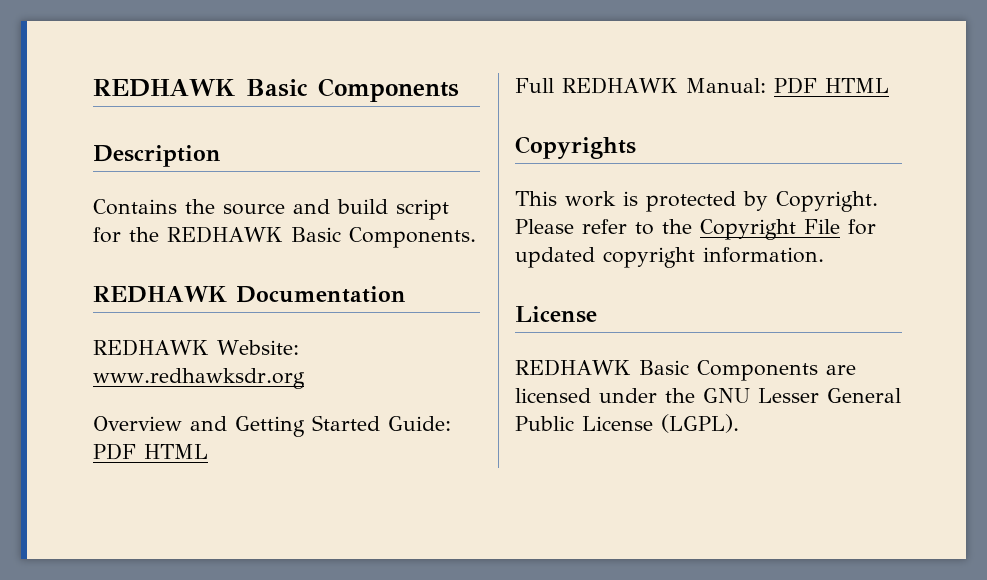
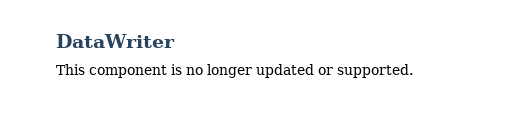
[93,78,459,102] [93,145,221,167] [93,199,449,220] [93,226,476,248] [93,286,406,303] [93,339,299,356] [93,368,305,389] [93,415,451,437] [93,443,208,460] [515,77,889,94] [515,136,636,159] [515,191,878,212] [515,219,876,240] [515,247,824,268] [515,306,597,323] [515,359,856,381] [515,388,901,403] [515,414,739,433] REDHAWK Basic Components // Description // Contains the source and build script for the REDHAWK Basic Components. // REDHAWK Documentation // REDHAWK Website: www.redhawksdr.org // Overview and Getting Started Guide: PDF HTML // Full REDHAWK Manual: PDF HTML // Copyrights // This work is protected by Copyright. Please refer to the Copyright File for updated copyright information. // License // REDHAWK Basic Components are licensed under the GNU Lesser General Public License (LGPL). -> [56,34,175,48] [56,64,413,78] DataWriter // This component is no longer updated or supported.

